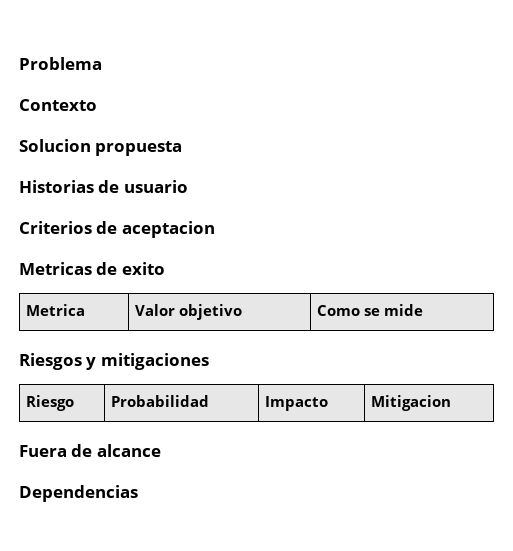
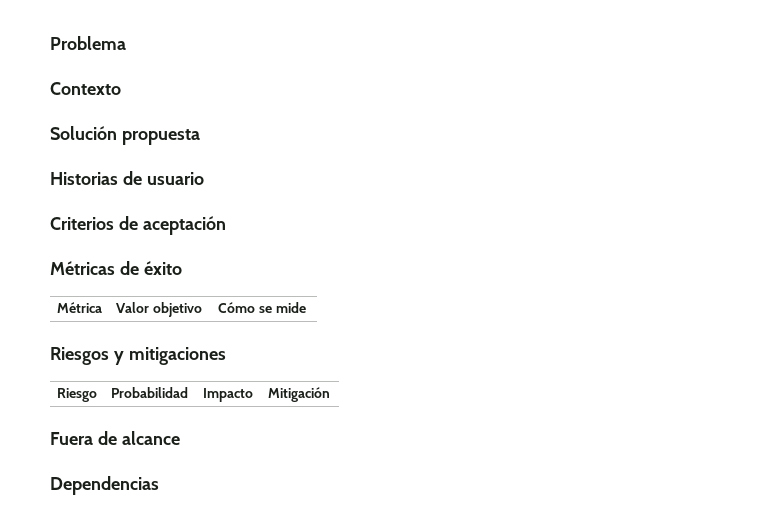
[19,139,91,152] Solucion -> [50,126,117,140] Solución
[121,221,215,238] [19,262,165,275] [26,304,86,316] aceptacion // Metricas de exito // Metrica -> [142,216,226,235] [50,261,182,275] [56,302,102,313] aceptación // Métricas de éxito // Métrica
[317,305,361,316] Como -> [217,302,255,313] Cómo
[371,395,452,411] Mitigacion -> [267,387,330,402] Mitigación

